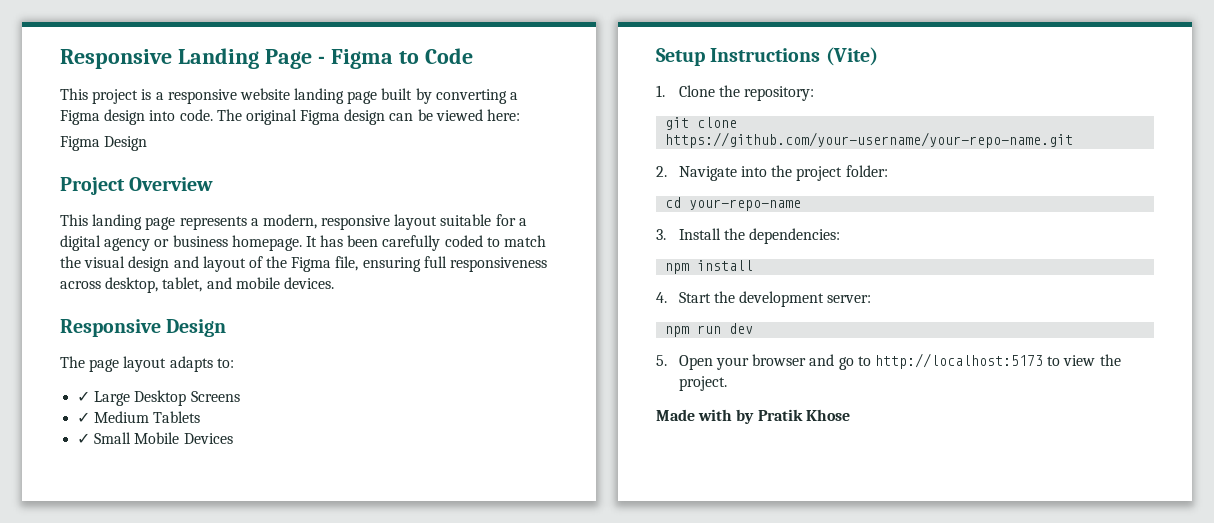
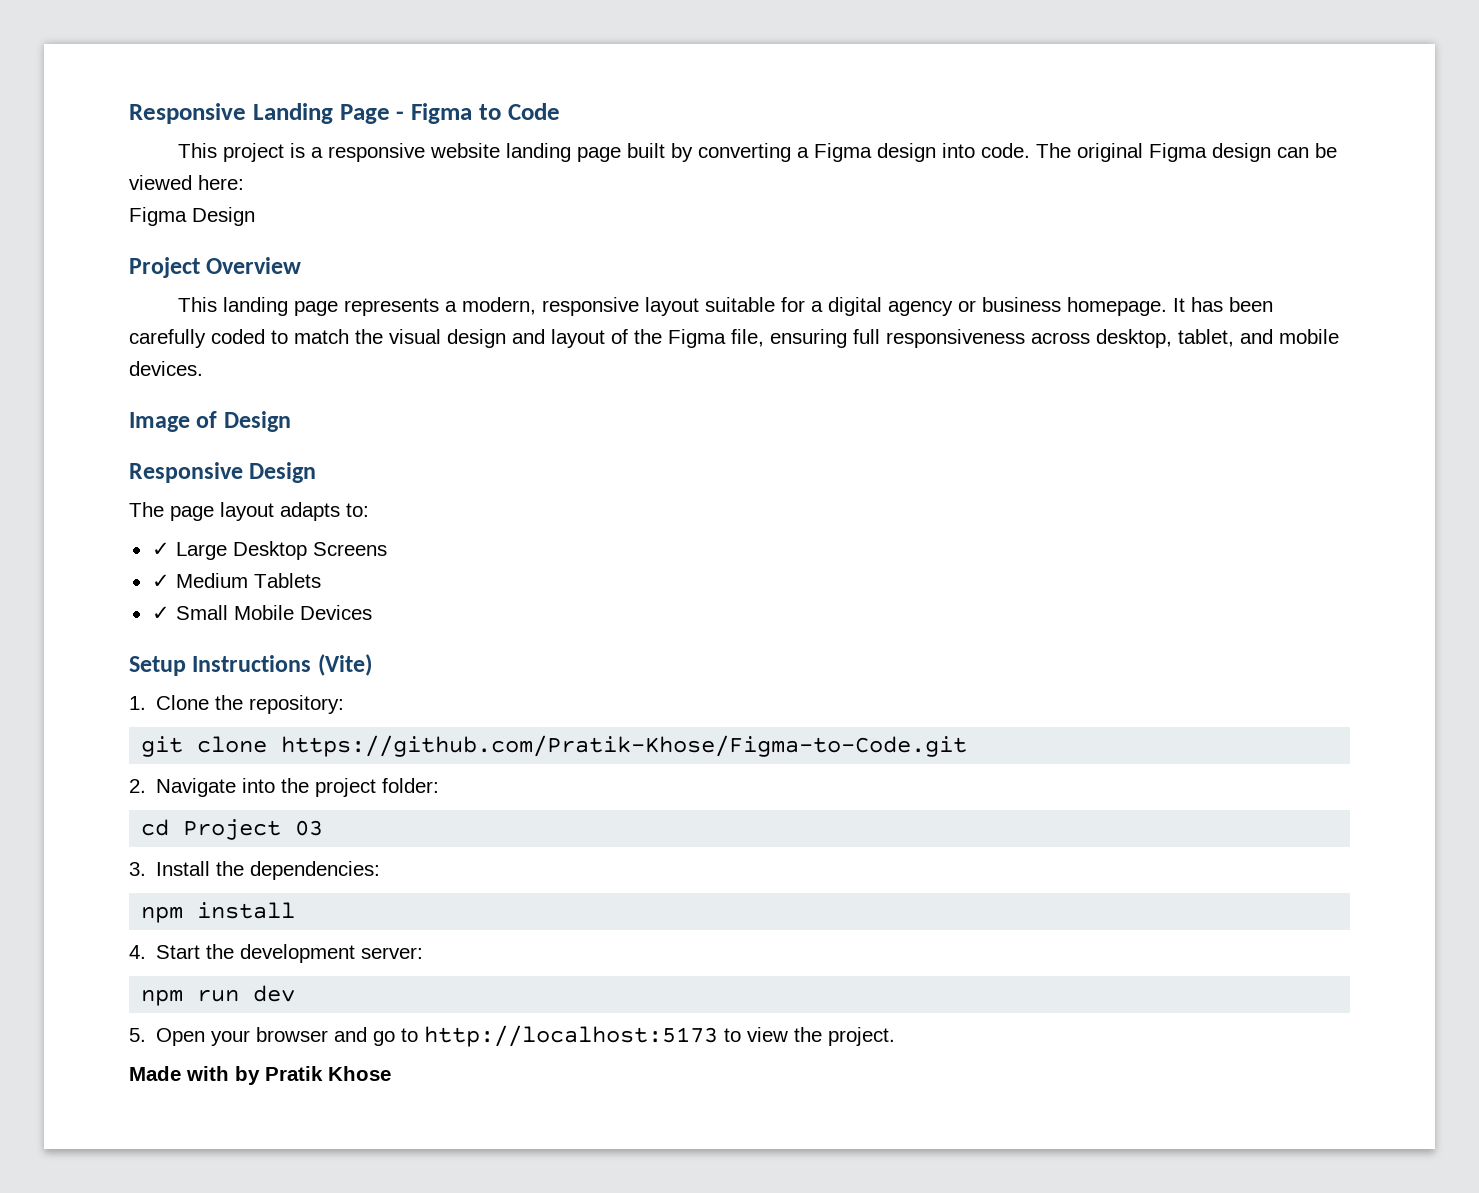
(334, 283) none -> [129,411,291,432] // Image of Design
[665,132,1074,148] https://github.com/your-username/your-repo-name.git -> [281,735,968,757] https://github.com/Pratik-Khose/Figma-to-Code.git
[689,199,802,211] your-repo-name -> [183,819,324,840] Project 03

